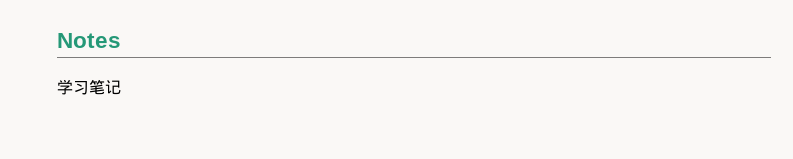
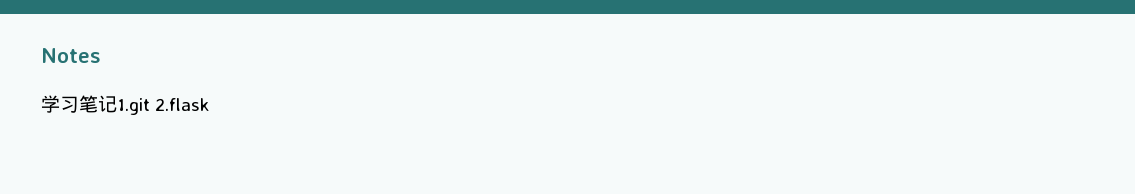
(121, 87) none -> [117,98,211,115] 1.git 2.flask

